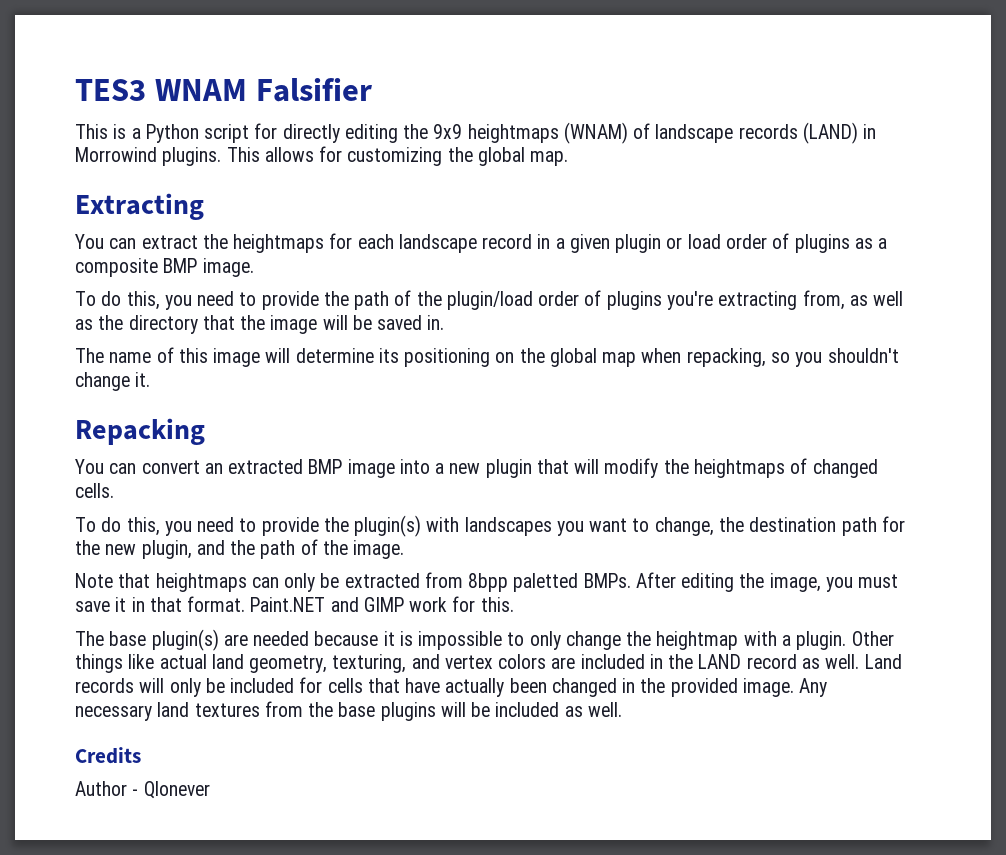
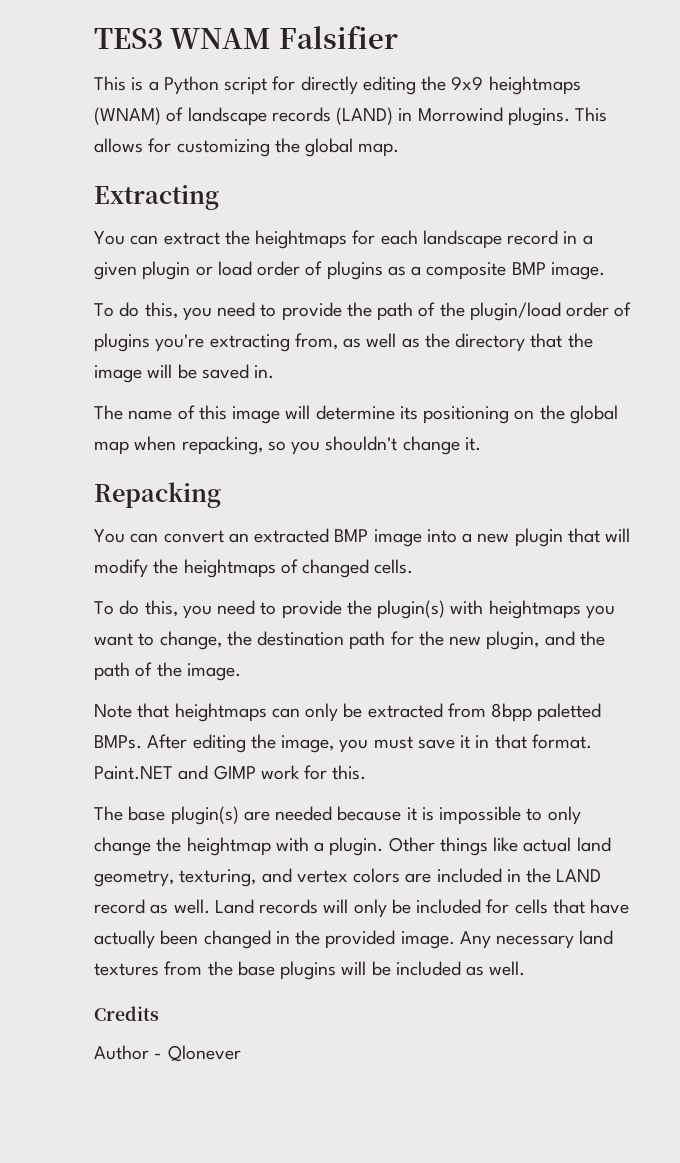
[464,517,552,536] landscapes -> [488,600,581,619] heightmaps

